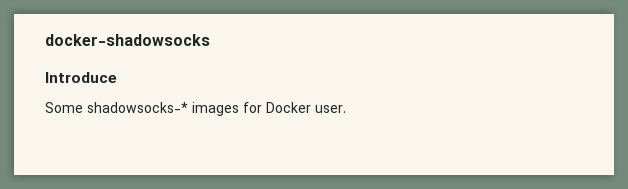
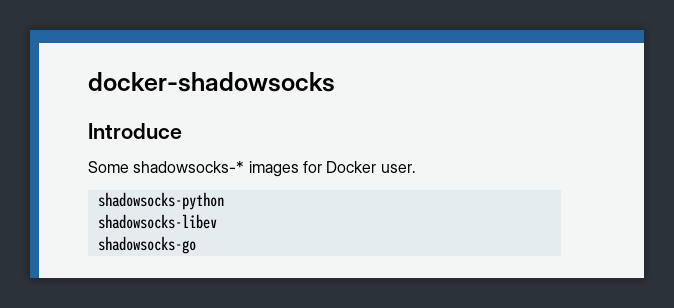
(346, 109) none -> [97,192,224,210] [97,214,217,229] [97,236,196,254] // shadowsocks-python // shadowsocks-libev // shadowsocks-go

